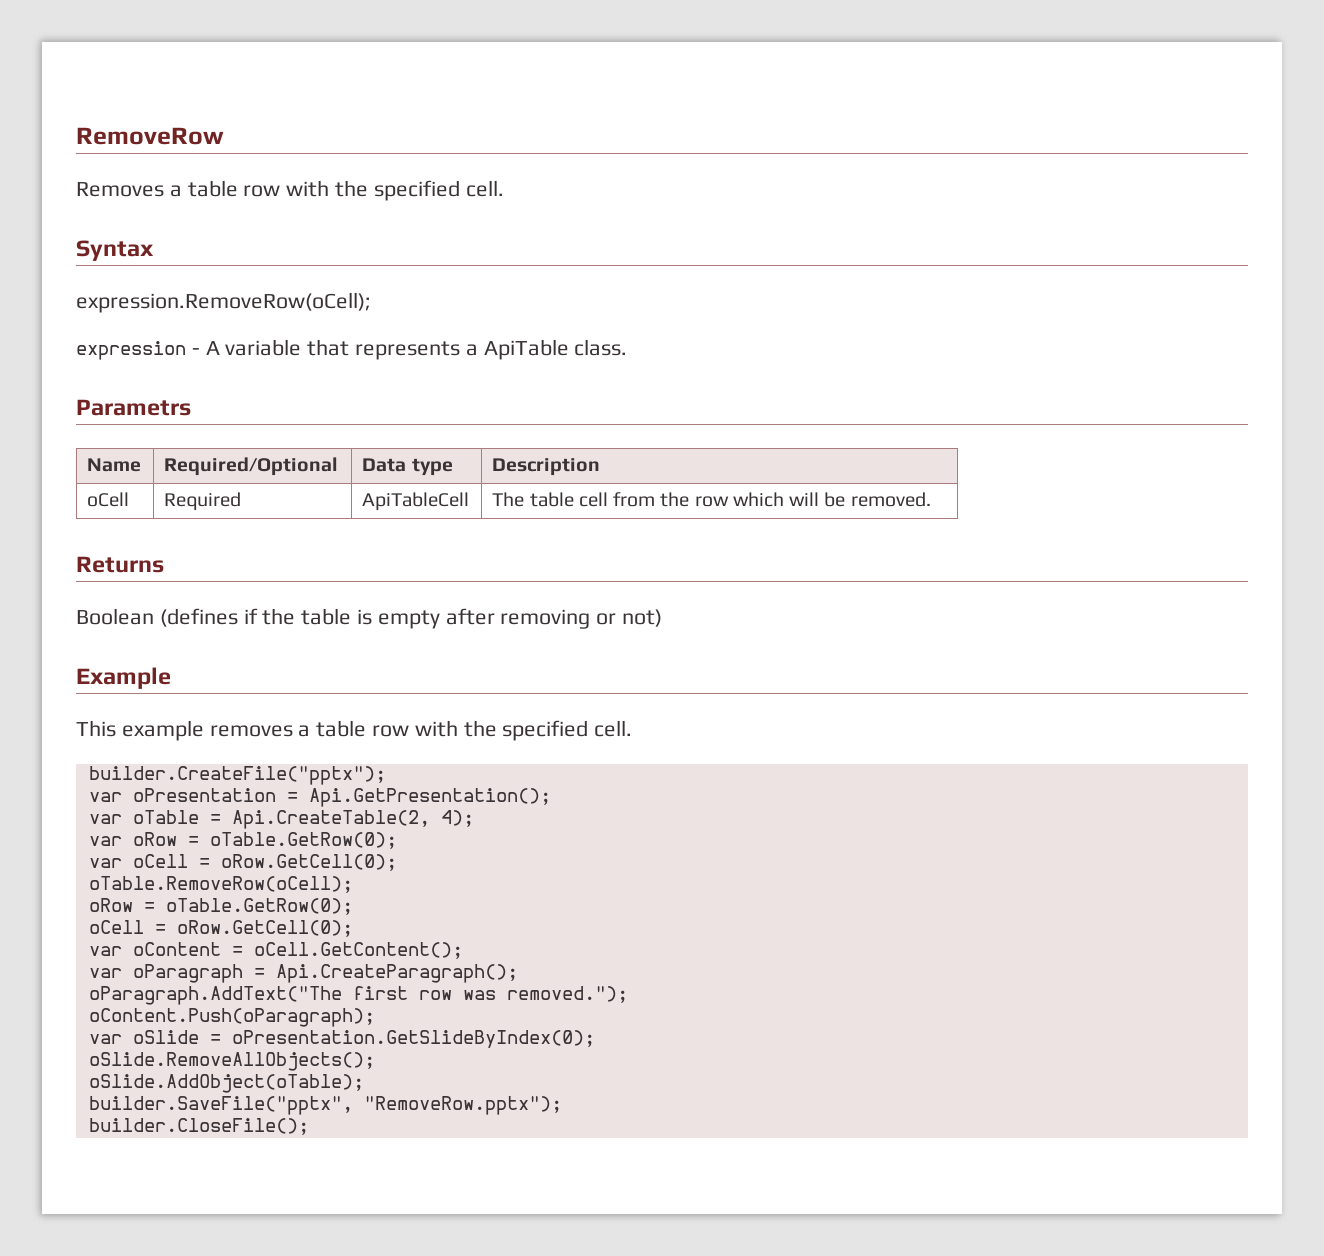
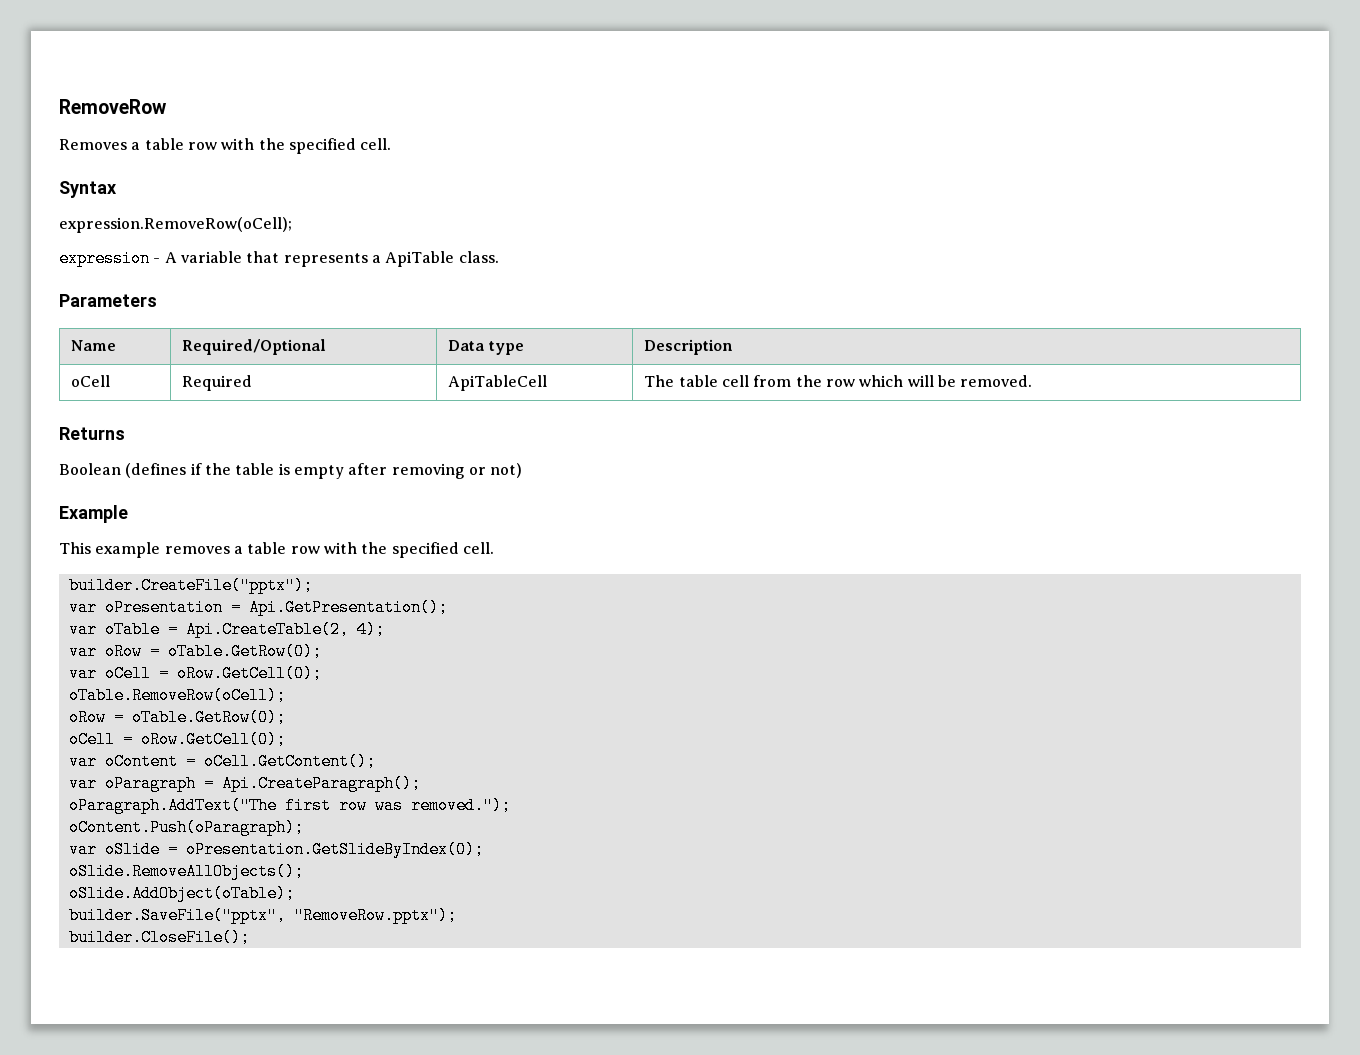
[76,399,191,416] Parametrs -> [59,294,157,307] Parameters

